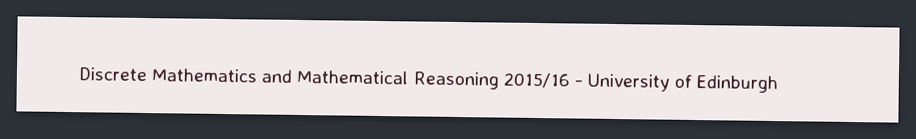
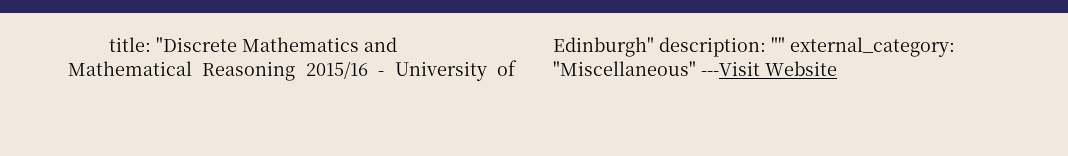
[78,67,147,82] Discrete -> [108,37,237,52] title: "Discrete
[696,75,779,94] Edinburgh -> [553,37,955,57] [553,61,837,76] Edinburgh" description: "" external_category: "Miscellaneous" ---Visit Website

